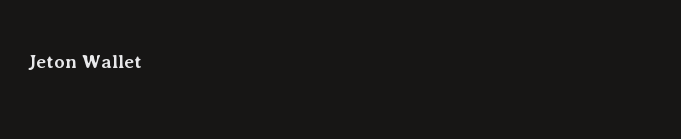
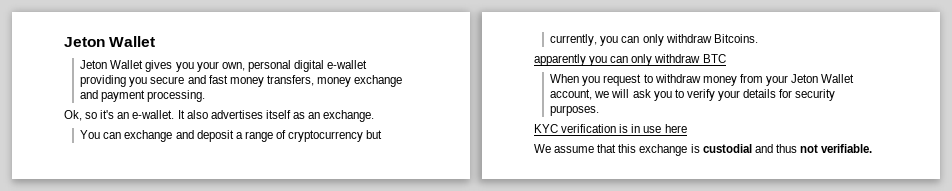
[28,55,143,70] Jeton Wallet -> [64,36,156,47] [80,60,368,72] [80,75,403,87] [80,90,206,102] [64,110,375,122] [80,130,383,142] [550,34,758,46] [534,54,726,66] [550,74,855,86] [550,89,836,101] [550,105,600,116] [534,124,687,133] [534,144,873,156] Jeton Wallet // Jeton Wallet gives you your own, personal digital e-wallet providing you secure and fast money transfers, money exchange and payment processing. // Ok, so it's an e-wallet. It also advertises itself as an exchange. // You can exchange and deposit a range of cryptocurrency but currently, you can only withdraw Bitcoins. // apparently you can only withdraw BTC // When you request to withdraw money from your Jeton Wallet account, we will ask you to verify your details for security purposes. // KYC verification is in use here // We assume that this exchange is custodial and thus not verifiable.

